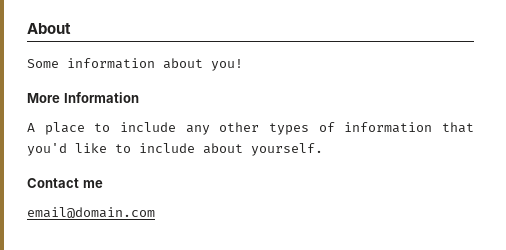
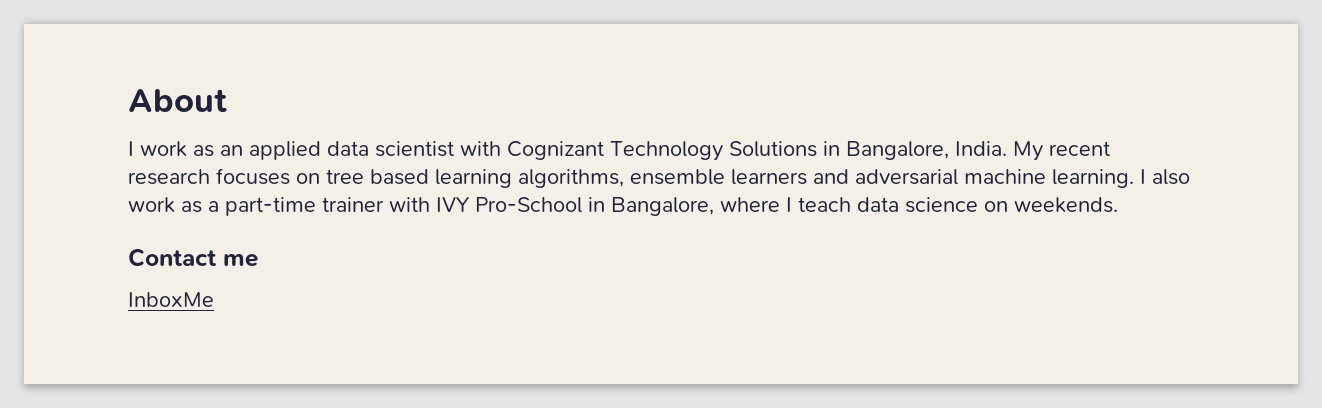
[27,58,243,71] [27,92,139,103] [27,122,475,135] [27,143,323,156] Some information about you! // More Information // A place to include any other types of information that you'd like to include about yourself. -> [128,141,1110,161] [128,168,1190,188] [128,197,1118,216] I work as an applied data scientist with Cognizant Technology Solutions in Bangalore, India. My recent research focuses on tree based learning algorithms, ensemble learners and adversarial machine learning. I also work as a part-time trainer with IVY Pro-School in Bangalore, where I teach data science on weekends.
[27,207,155,218] email@domain.com -> [128,292,214,307] InboxMe

